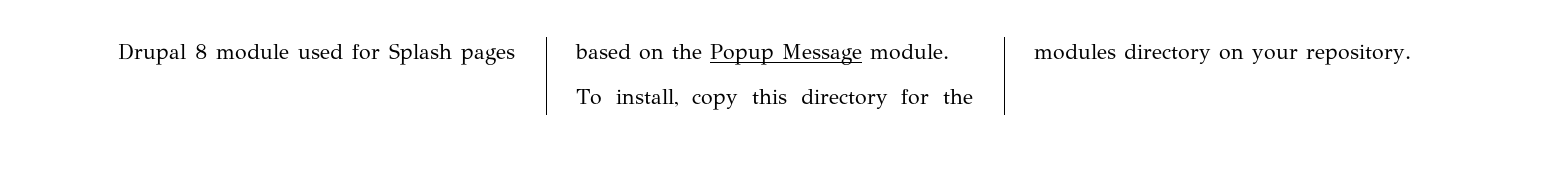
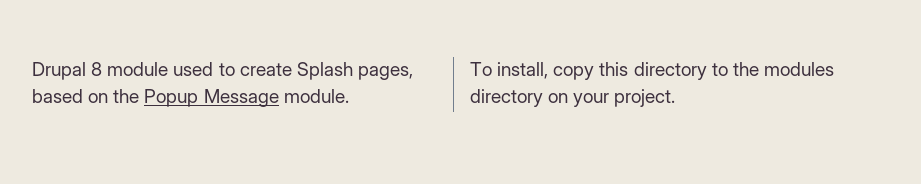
[352,43,515,65] for Splash pages -> [218,62,413,80] to create Splash pages,
[901,89,930,105] for -> [711,63,728,76] to
[1306,44,1411,65] repository. -> [614,89,676,107] project.

